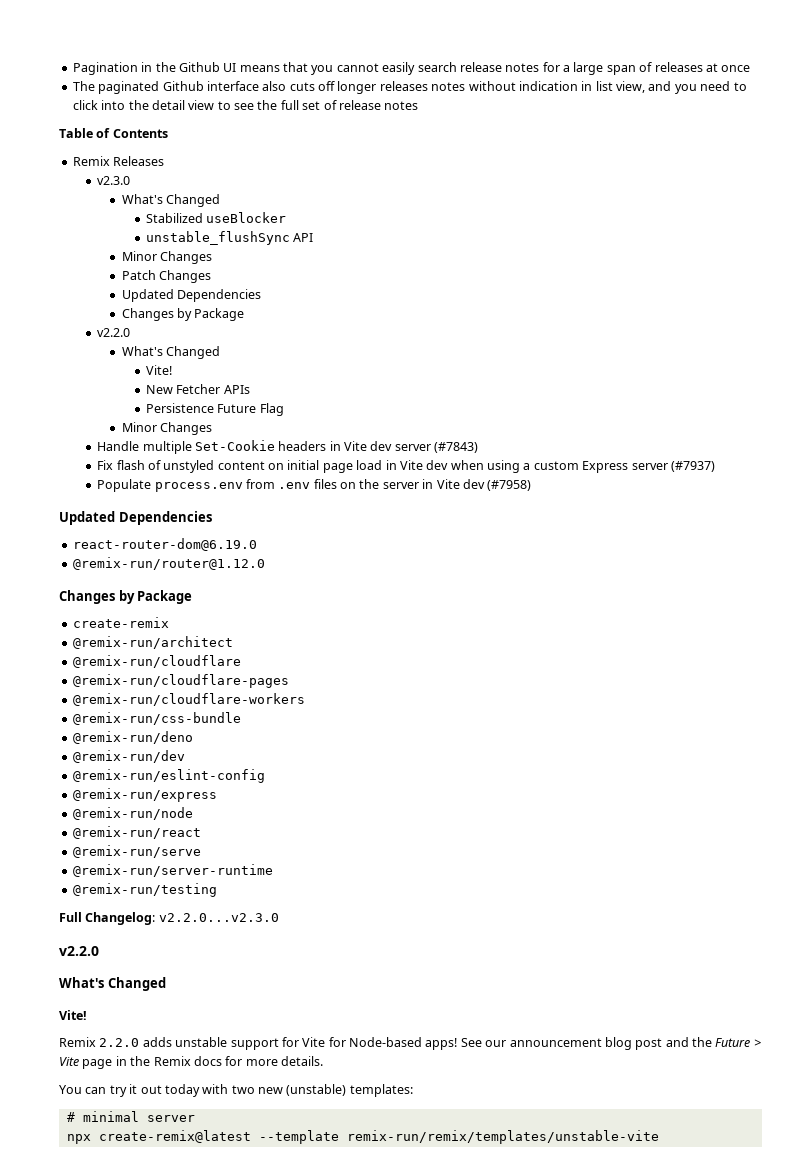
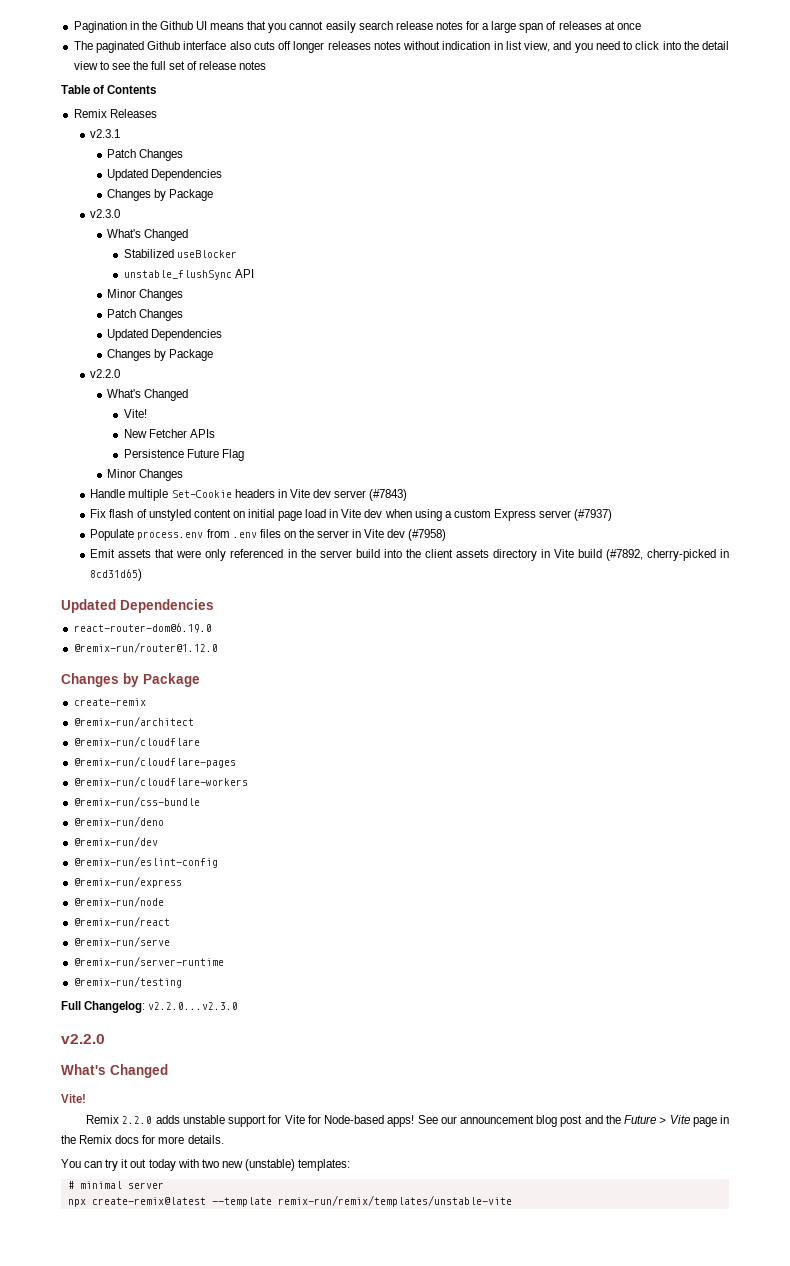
(165, 161) none -> [90,129,121,138] [106,149,184,161] [106,169,223,181] [106,189,214,201] // v2.3.1 // Patch Changes // Updated Dependencies // Changes by Package
(532, 485) none -> [90,549,729,561] [90,569,143,581] // Emit assets that were only referenced in the server build into the client assets directory in Vite build (#7892, cherry-picked in 8cd31d65)

